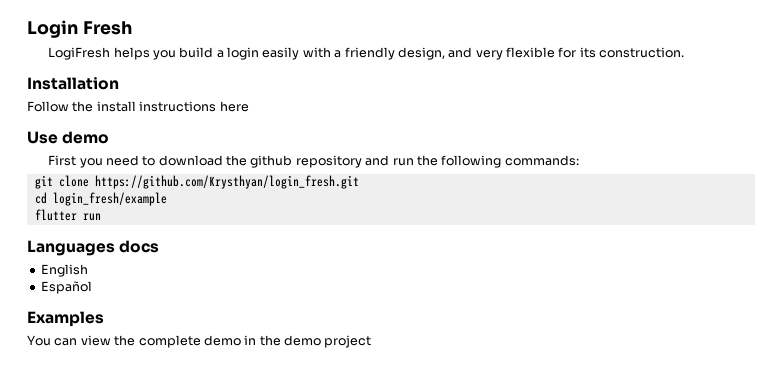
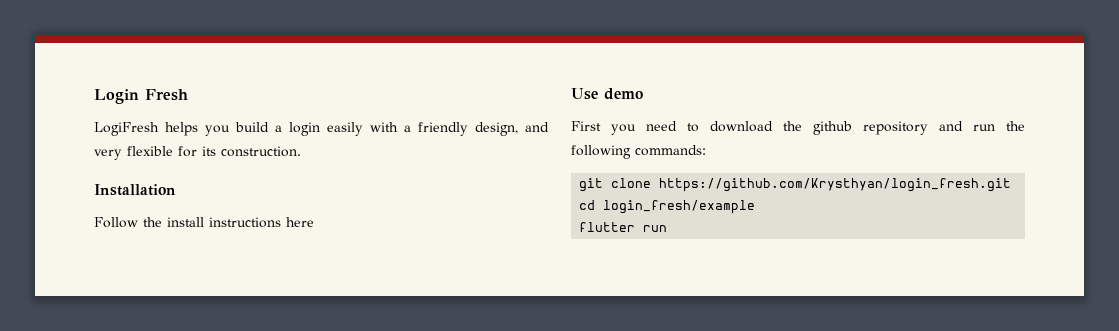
[27,240,160,256] [40,264,88,277] [40,281,92,294] [27,311,104,327] [27,335,372,348] // Languages docs // English // Español // Examples // You can view the complete demo in the demo project -> (668, 228) none

